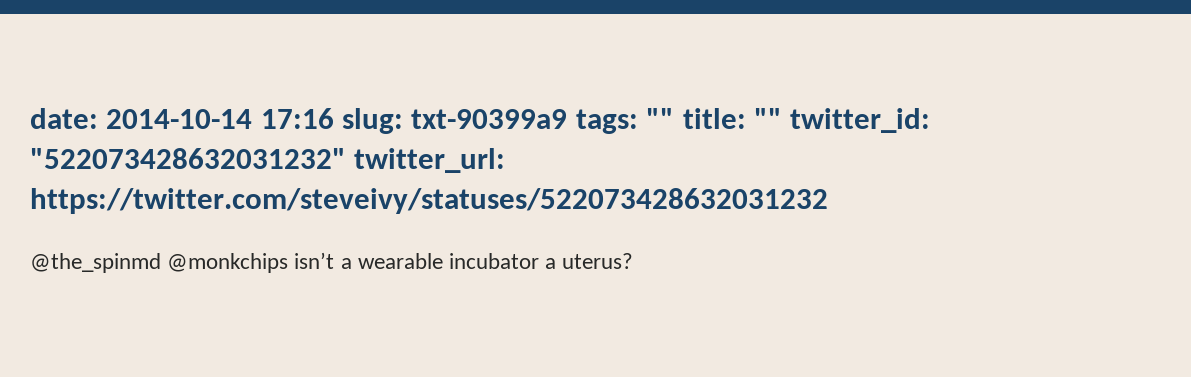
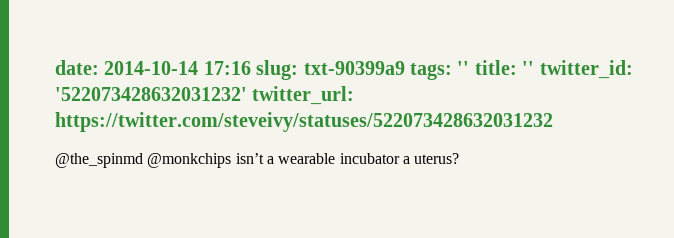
[646,108,931,133] [30,148,346,169] "" title: "" twitter_id: "522073428632031232" -> [457,60,633,79] [55,87,247,101] '' title: '' twitter_id: '522073428632031232'

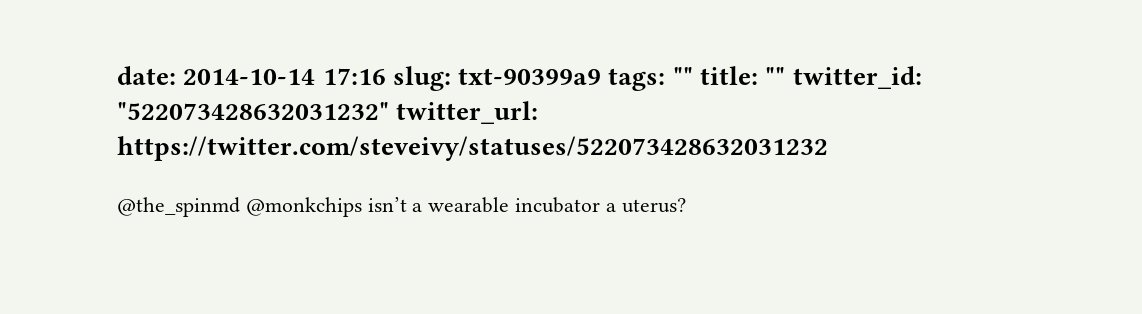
[457,60,633,79] [55,87,247,101] '' title: '' twitter_id: '522073428632031232' -> [672,66,922,89] [117,102,389,120] "" title: "" twitter_id: "522073428632031232"

